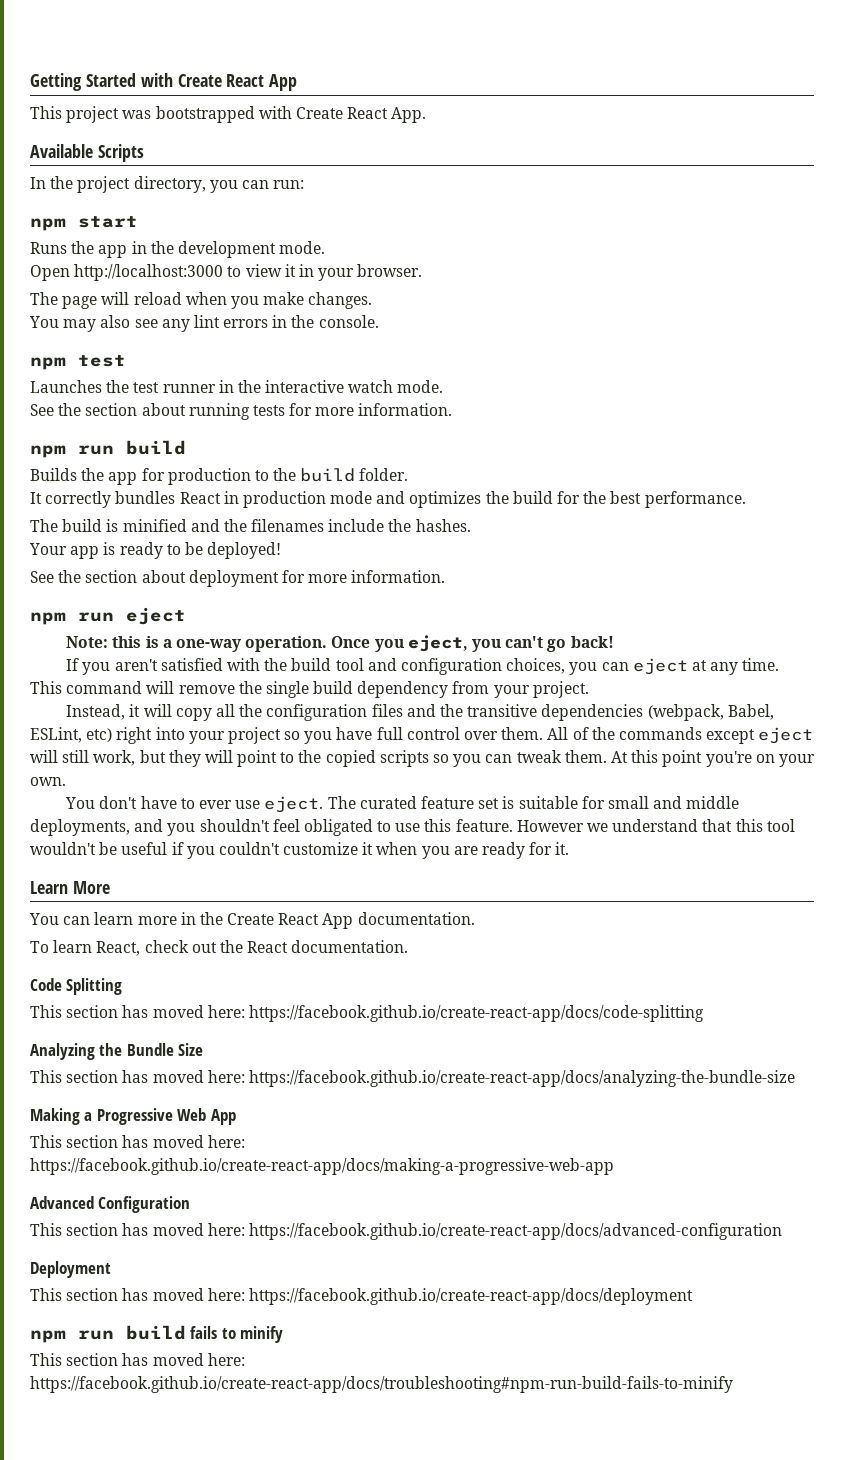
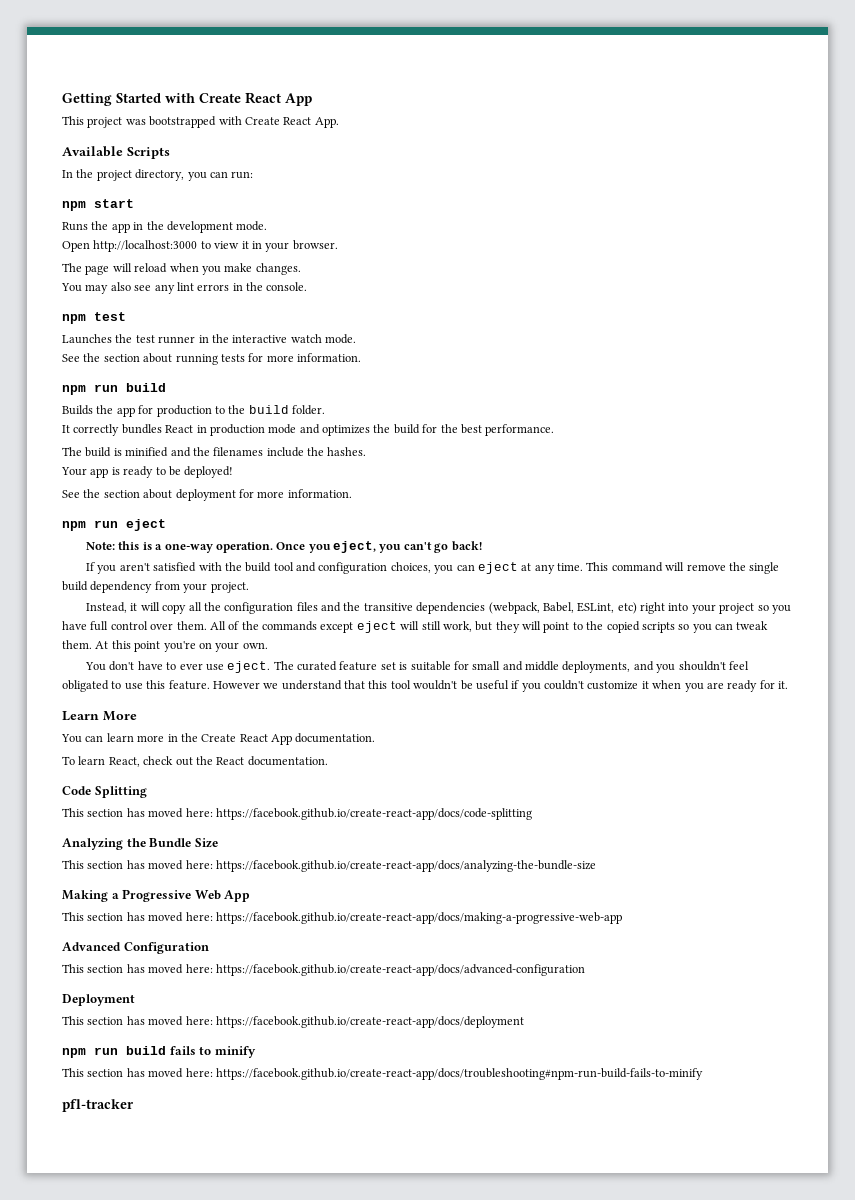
(733, 1384) none -> [62,1099,134,1112] // pfl-tracker

